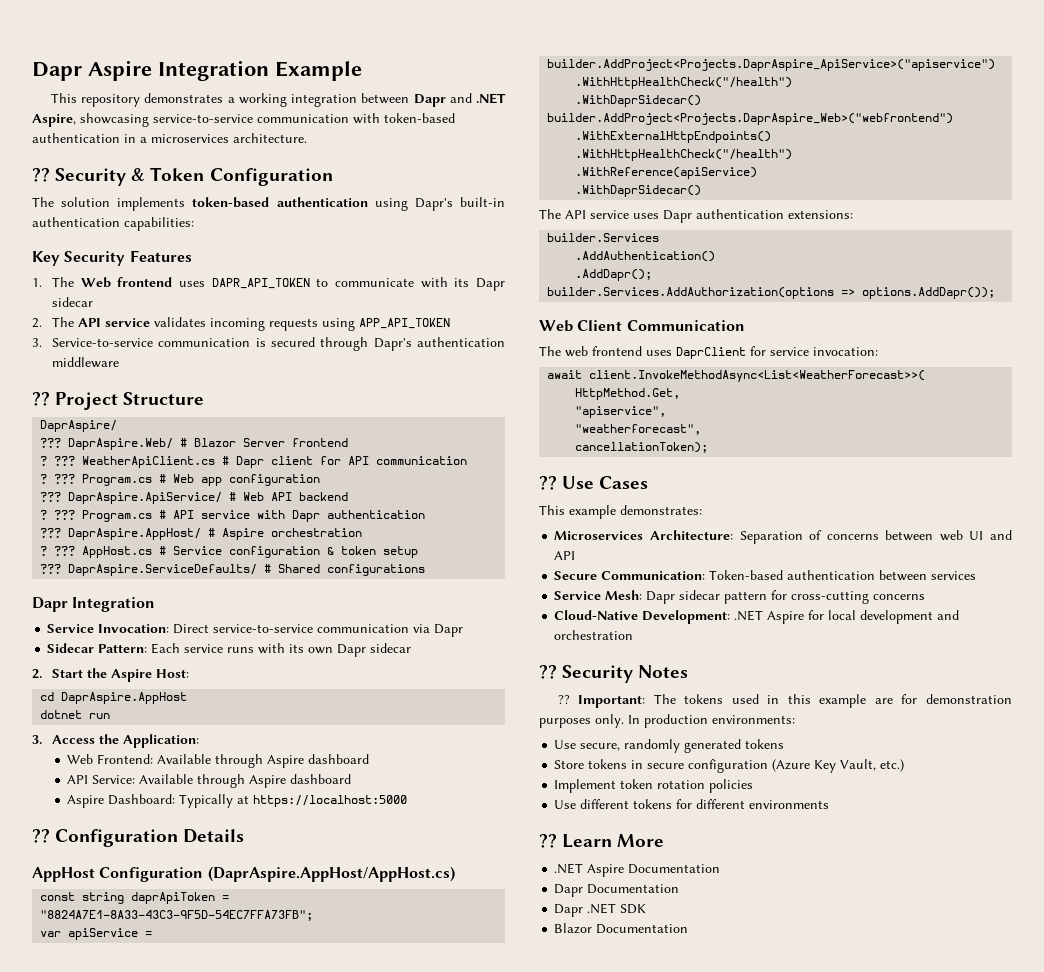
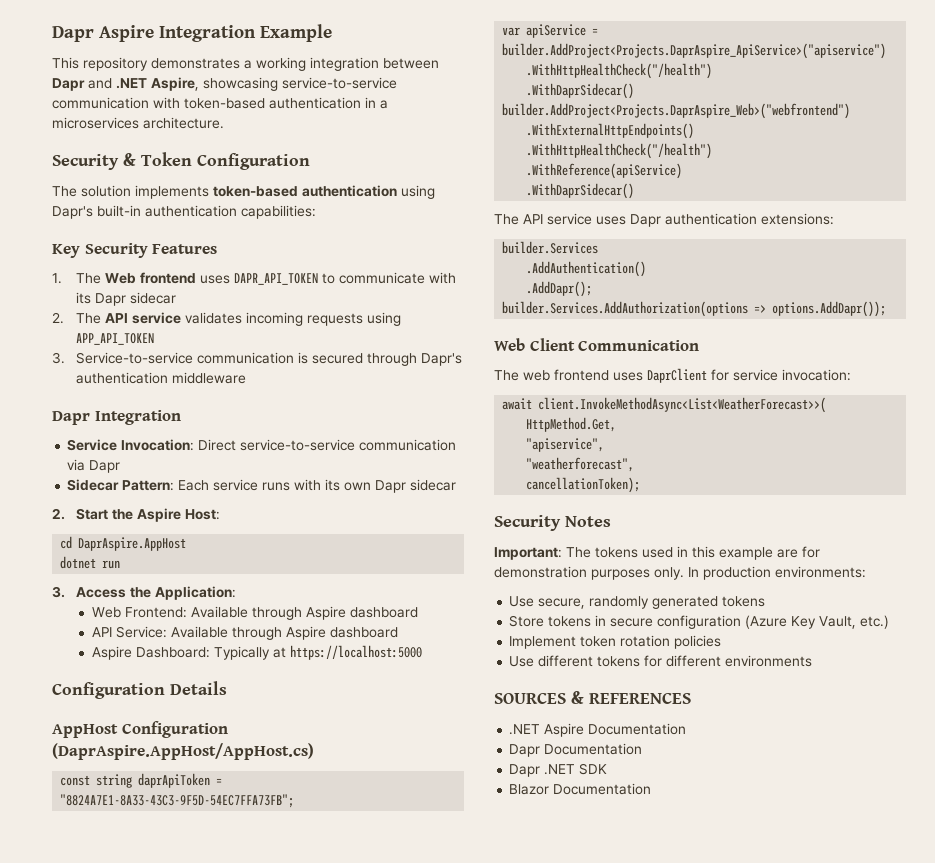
[32,168,50,182] ?? -> (224, 123) none
[32,392,205,410] [40,420,118,432] [40,438,349,450] [40,456,468,468] [40,474,321,486] [40,492,349,504] [40,510,426,522] [40,528,363,540] [40,546,419,558] [40,564,426,576] // ?? Project Structure // DaprAspire/ // ??? DaprAspire.Web/ # Blazor Server frontend // ? ??? WeatherApiClient.cs # Dapr client for API communication // ? ??? Program.cs # Web app configuration // ??? DaprAspire.ApiService/ # Web API backend // ? ??? Program.cs # API service with Dapr authentication // ??? DaprAspire.AppHost/ # Aspire orchestration // ? ??? AppHost.cs # Service configuration & token setup // ??? DaprAspire.ServiceDefaults/ # Shared configurations -> (247, 378) none
[32,829,50,843] ?? -> (422, 652) none
[539,476,649,490] [539,505,702,519] [554,530,1012,544] [554,551,576,560] [554,570,977,581] [554,590,926,604] [554,610,960,624] [554,630,634,640] [539,665,557,679] ?? Use Cases // This example demonstrates: // Microservices Architecture: Separation of concerns between web UI and API // Secure Communication: Token-based authentication between services // Service Mesh: Dapr sidecar pattern for cross-cutting concerns // Cloud-Native Development: .NET Aspire for local development and orchestration // ?? -> (641, 485) none
[557,695,570,704] ?? -> (611, 521) none
[539,834,665,848] ?? Learn More -> [494,691,691,704] SOURCES & REFERENCES

